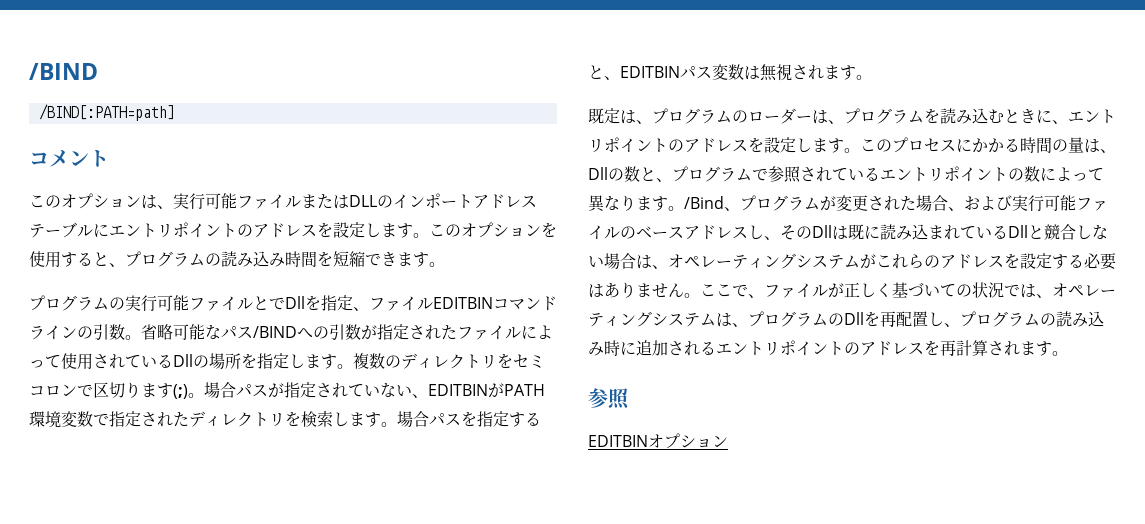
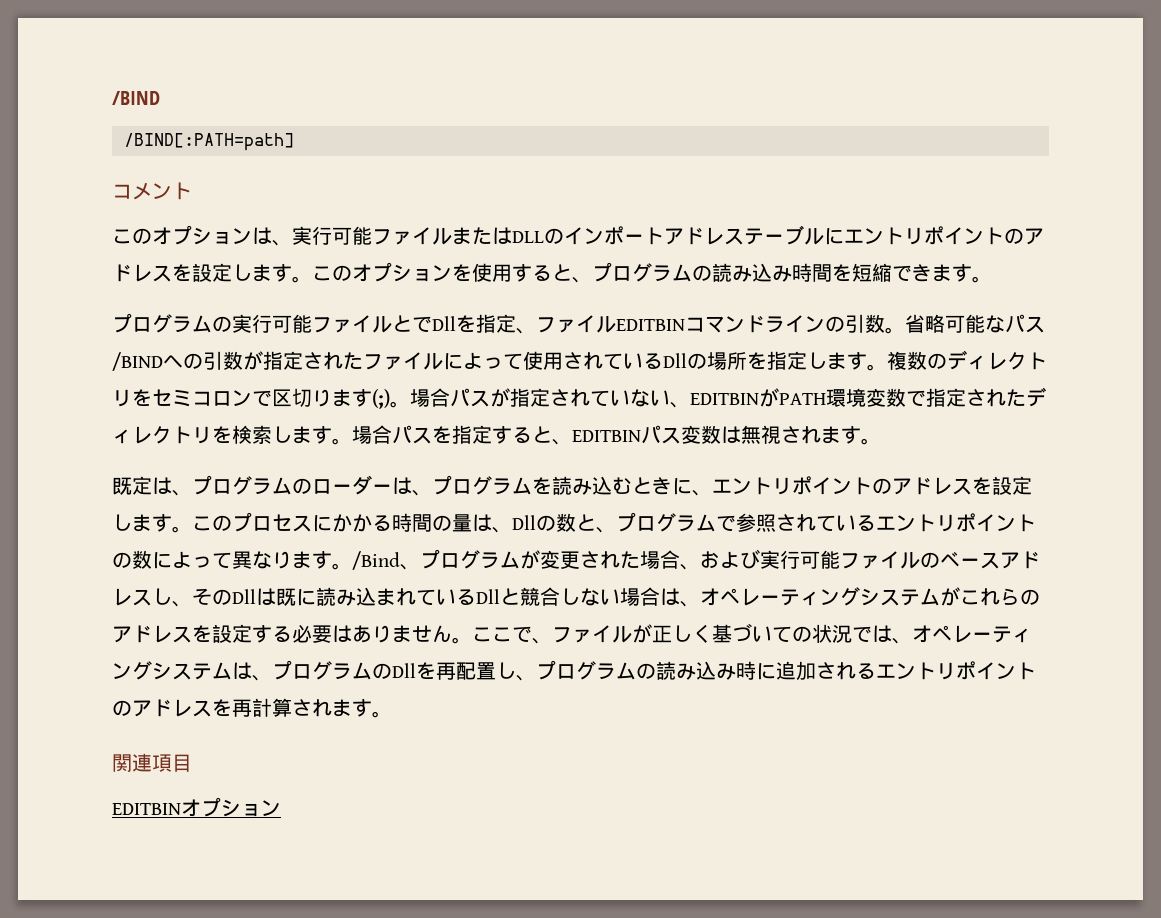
[588,388,630,410] 参照 -> [112,753,192,772] 関連項目

